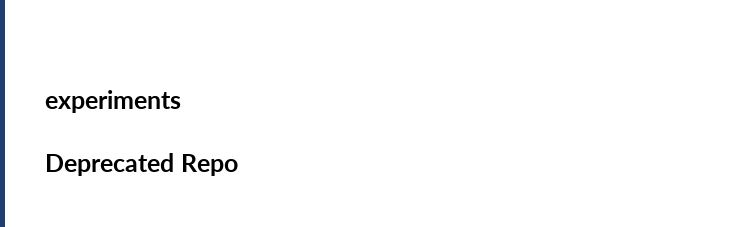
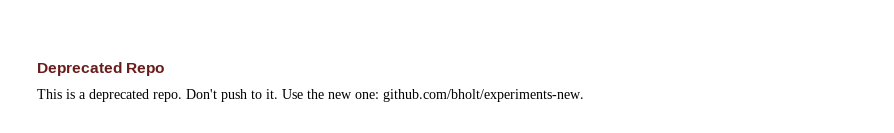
[45,90,181,113] experiments // -> (37, 69) none
(238, 165) none -> [37,89,584,102] // This is a deprecated repo. Don't push to it. Use the new one: github.com/bholt/experiments-new.

